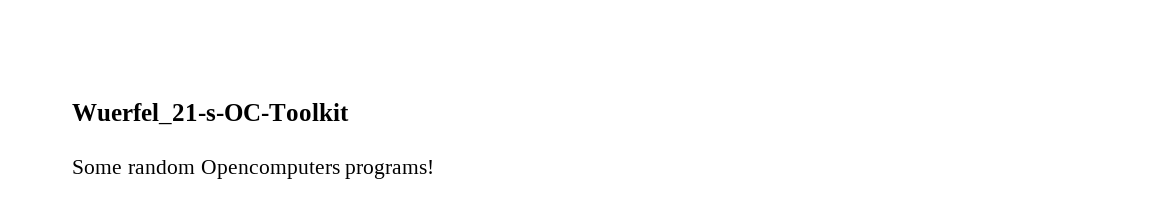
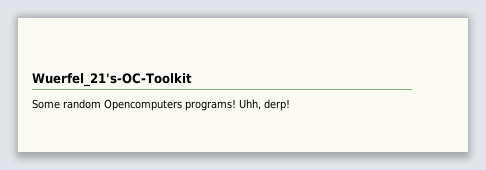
[72,103,349,125] Wuerfel_21-s-OC-Toolkit -> [32,73,192,87] Wuerfel_21's-OC-Toolkit
(435, 169) none -> [239,99,290,111] Uhh, derp!

